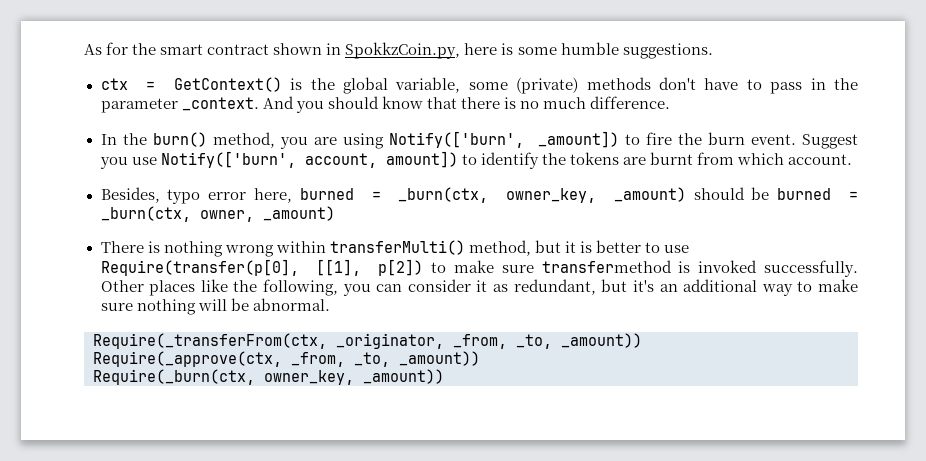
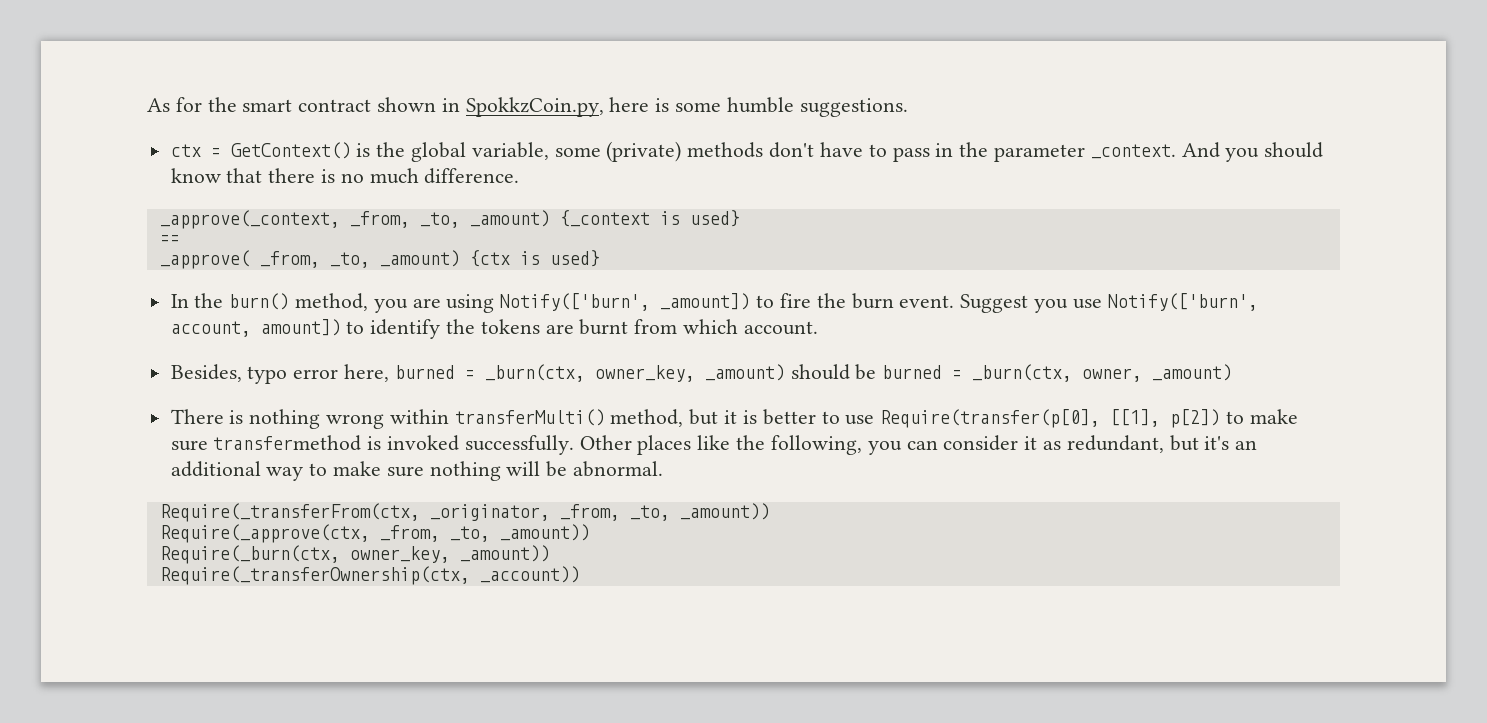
(671, 102) none -> [159,210,740,229] [159,235,180,244] [159,250,600,269] // _approve(_context, _from, _to, _amount) {_context is used} // == // _approve( _from, _to, _amount) {ctx is used}
(444, 376) none -> [159,566,580,585] // Require(_transferOwnership(ctx, _account))

